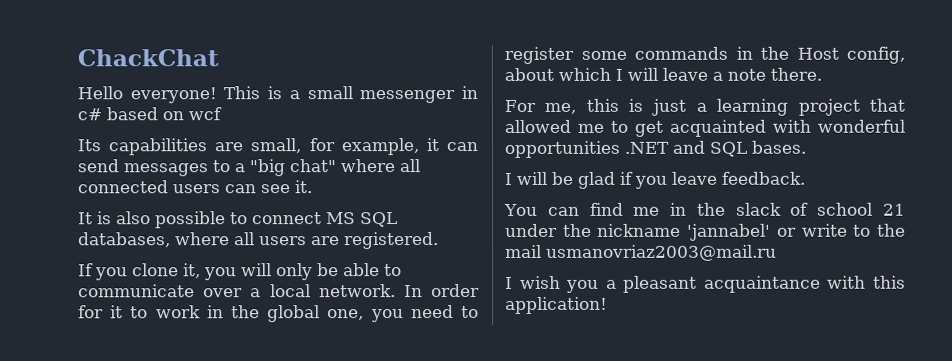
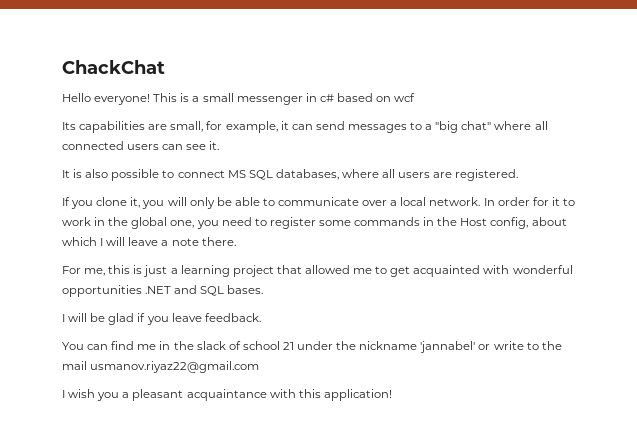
[546,244,777,261] usmanovriaz2003@mail.ru -> [90,361,260,373] usmanov.riyaz22@gmail.com

